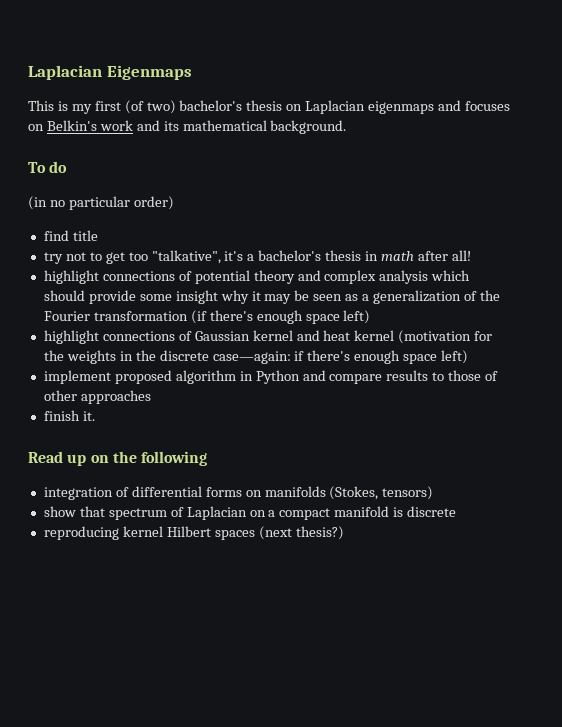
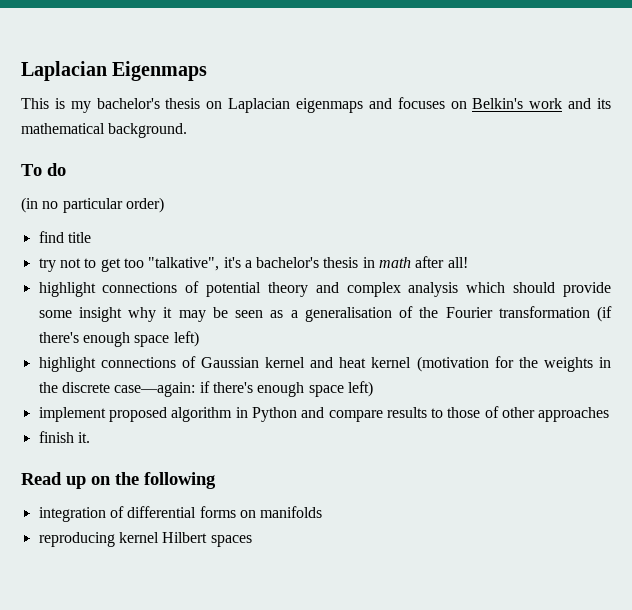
[94,100,176,114] first (of two) -> (91, 107) none
[373,290,462,304] generalization -> [304,307,392,322] generalisation
[329,486,434,500] [43,506,457,520] (Stokes, tensors) // show that spectrum of Laplacian on a compact manifold is discrete -> (323, 512) none
[258,526,344,540] (next thesis?) -> (252, 541) none

